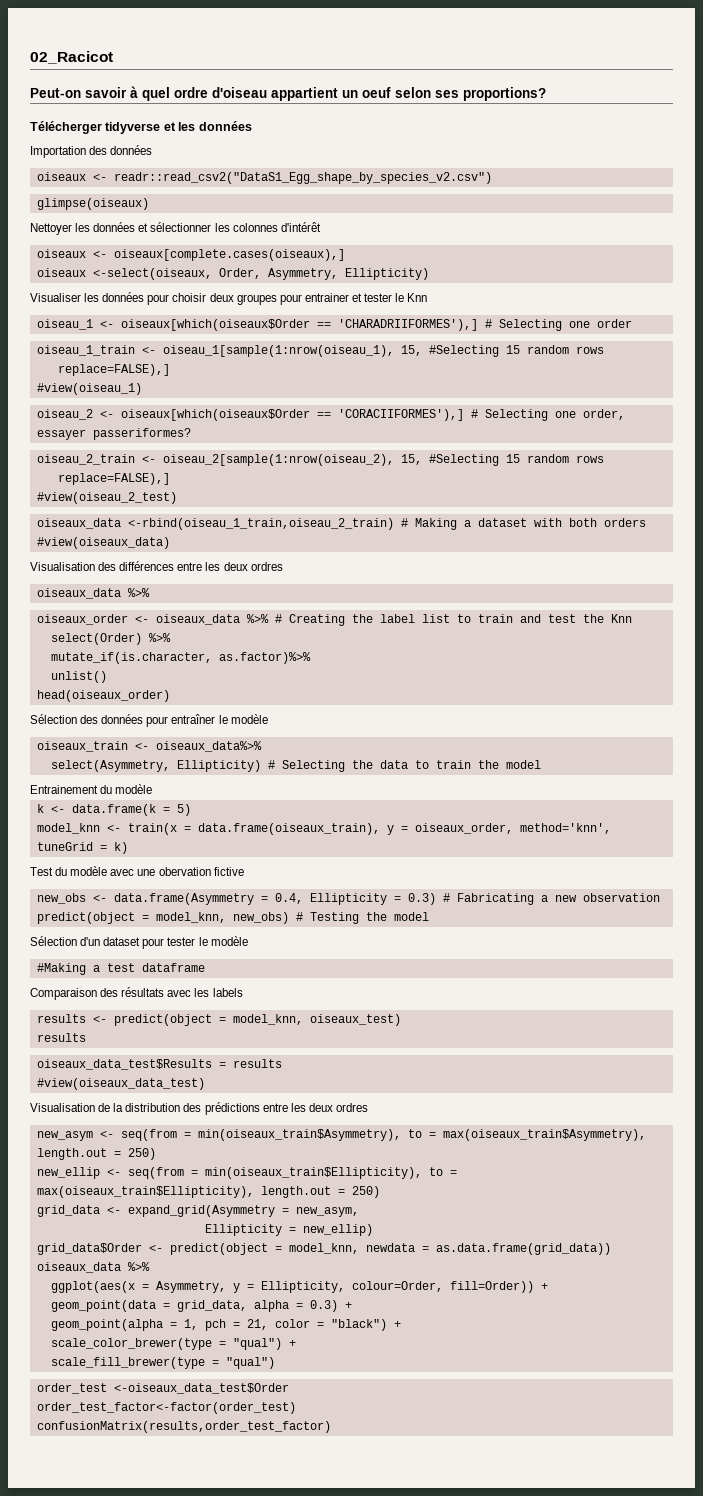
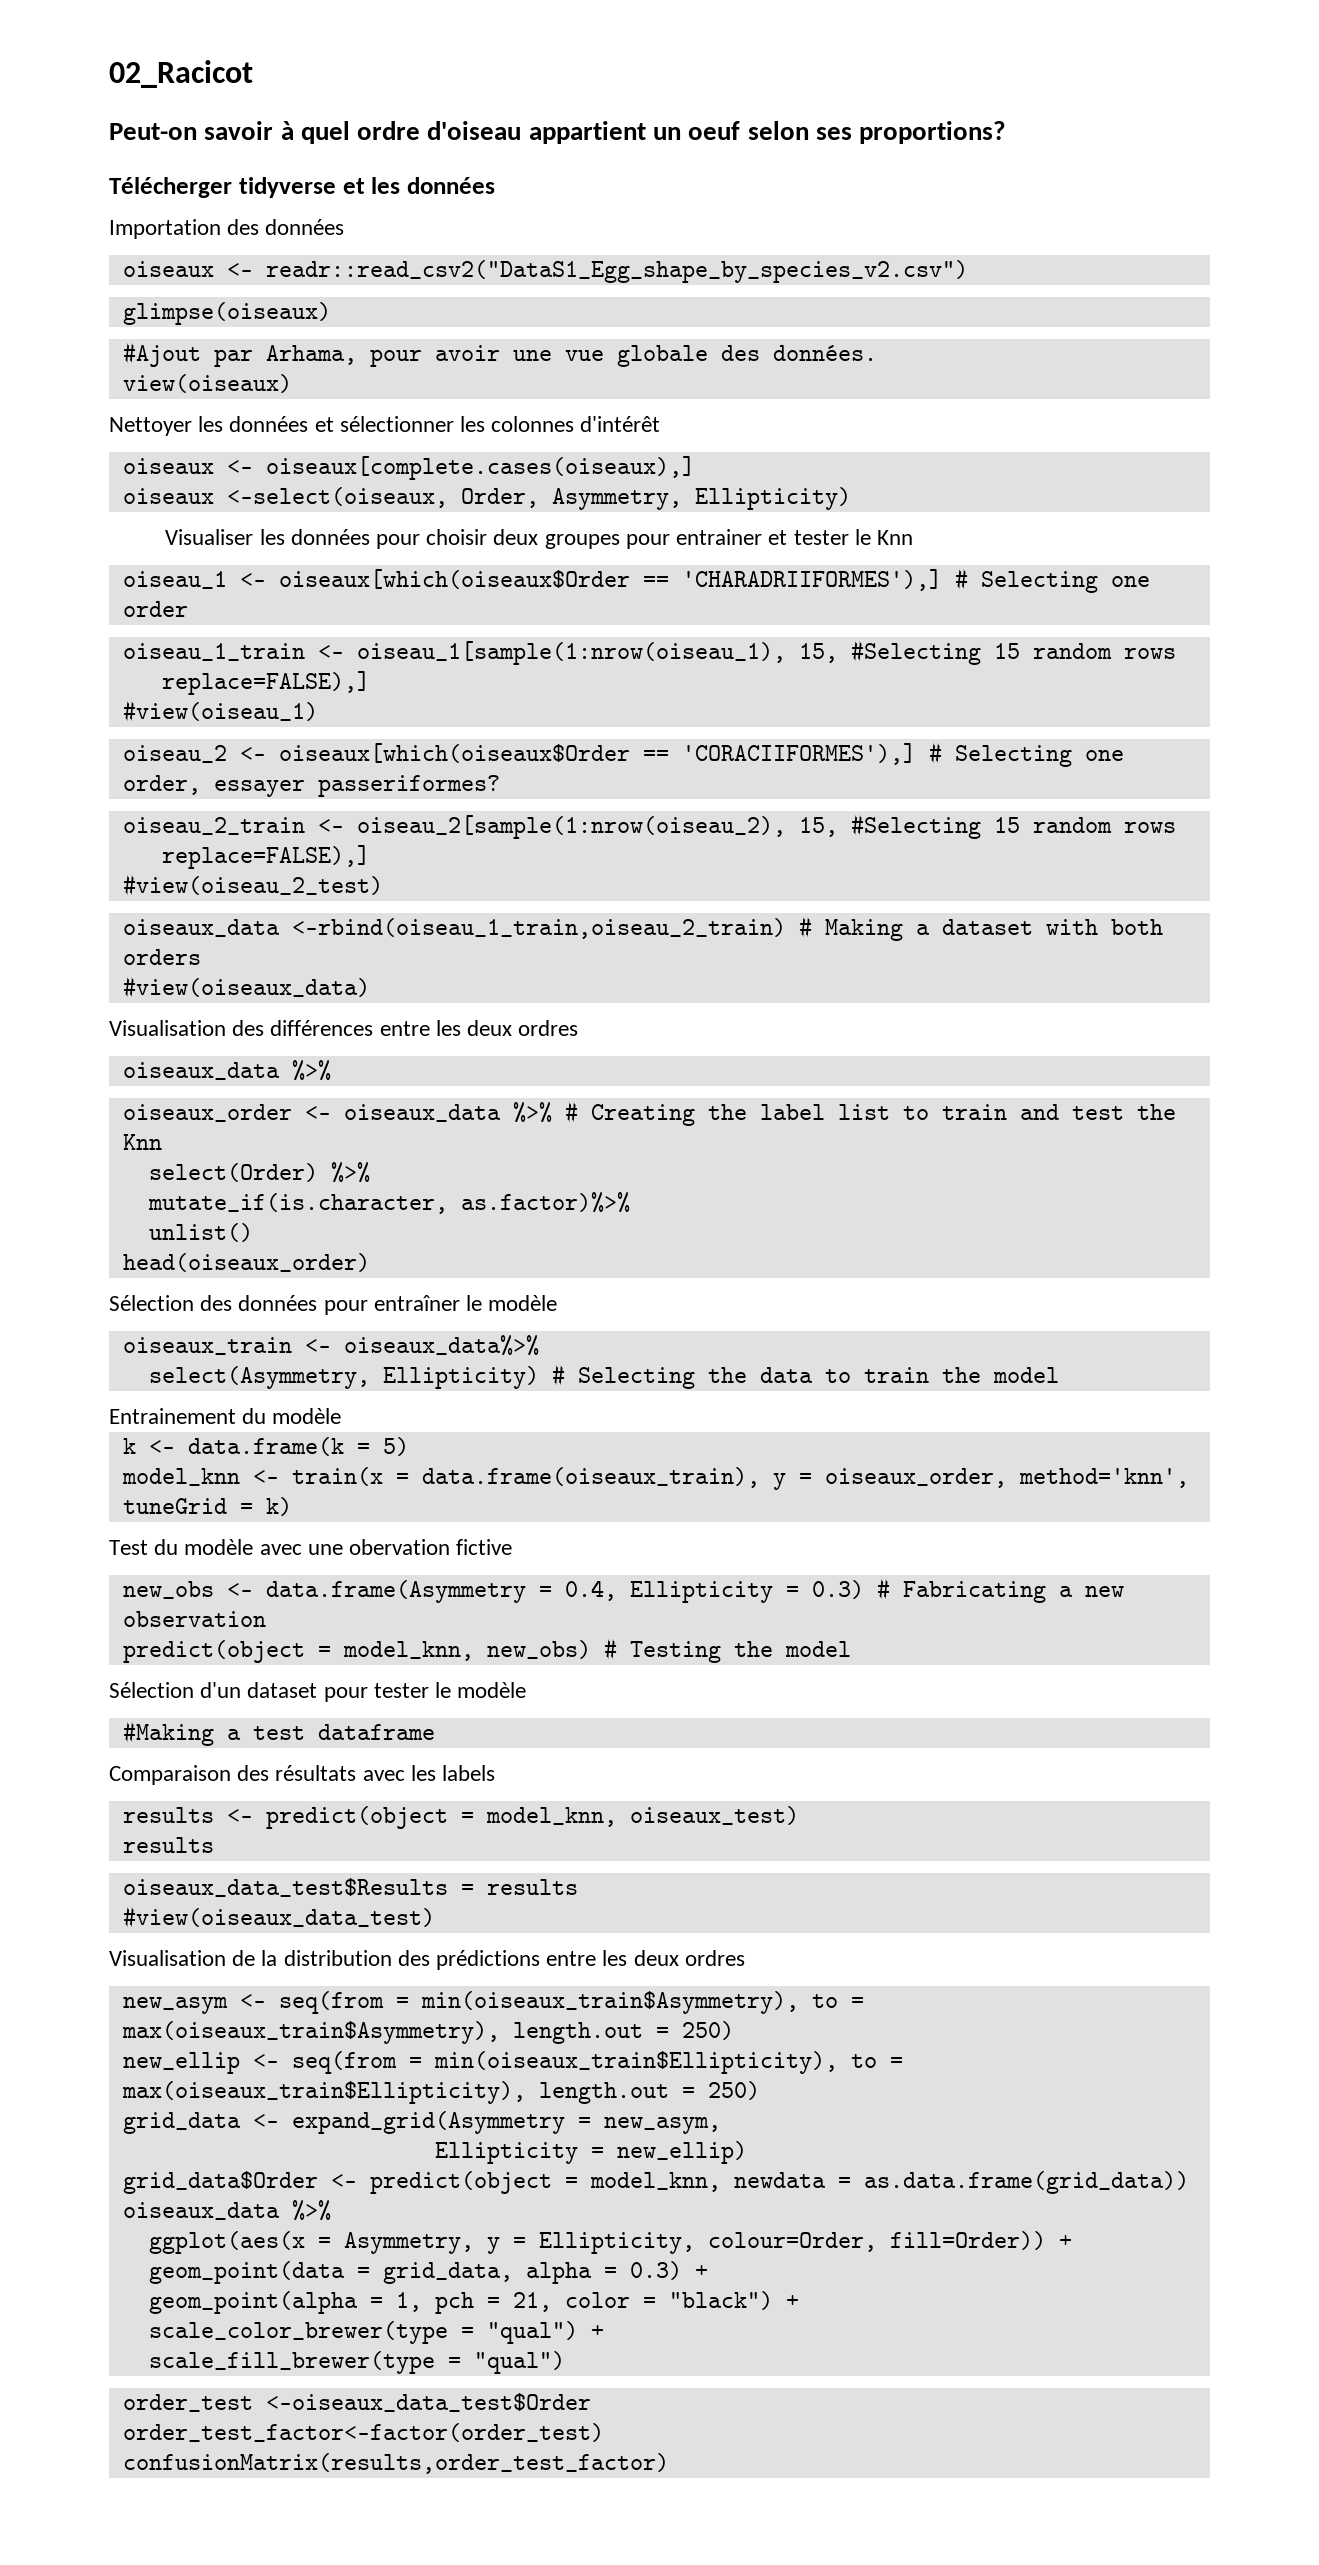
(149, 204) none -> [122,342,877,367] [122,374,292,393] // #Ajout par Arhama, pour avoir une vue globale des données. // view(oiseaux)

